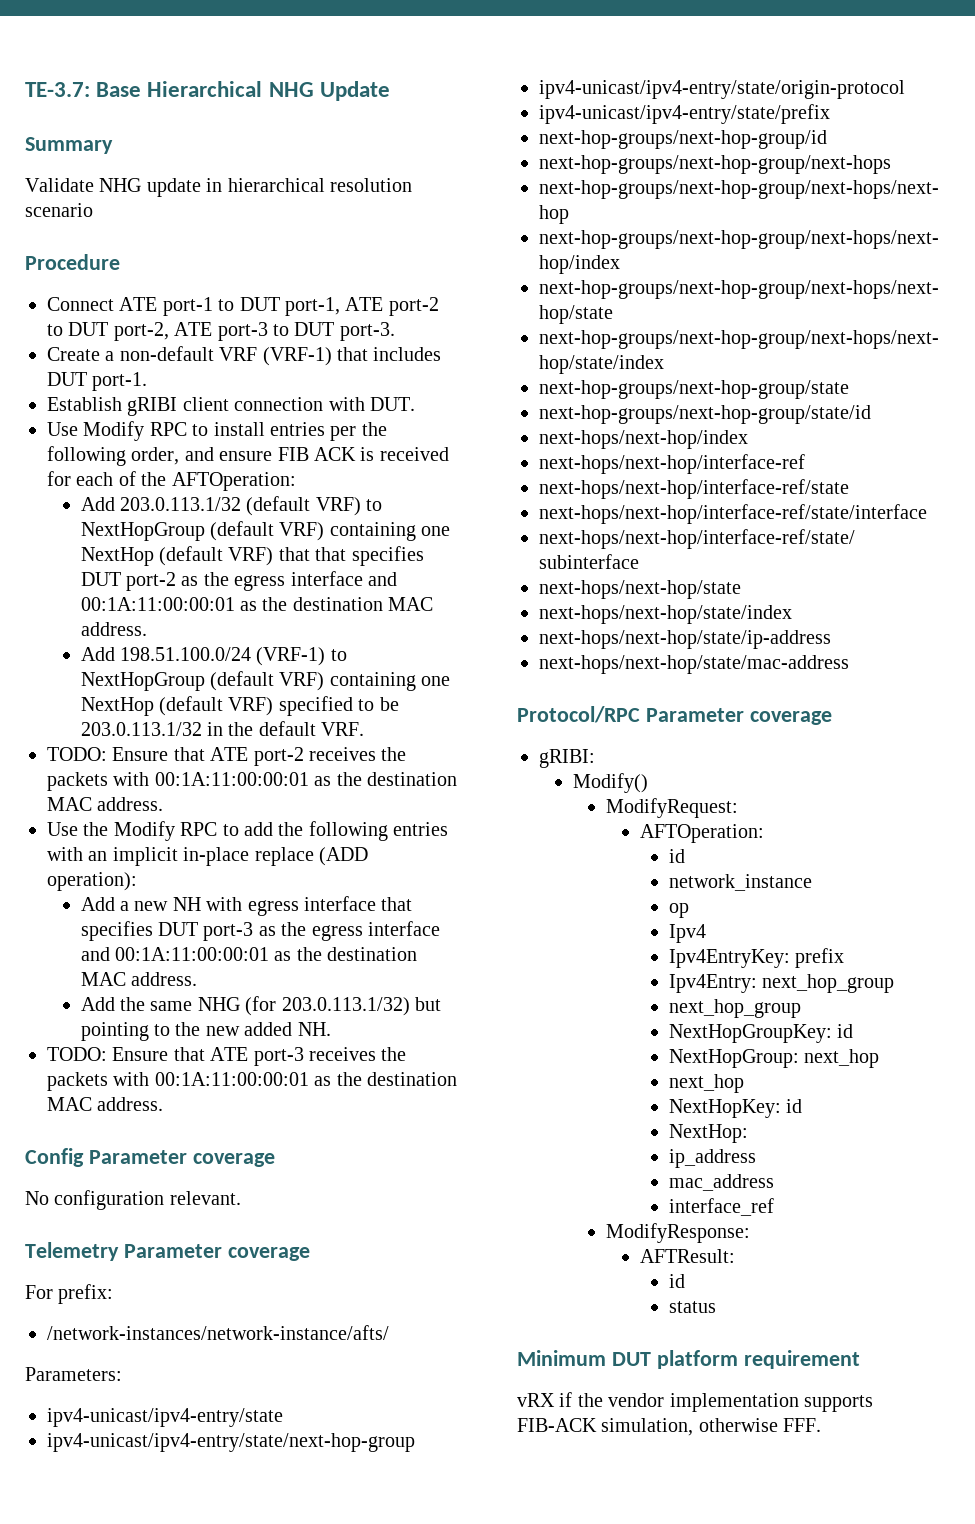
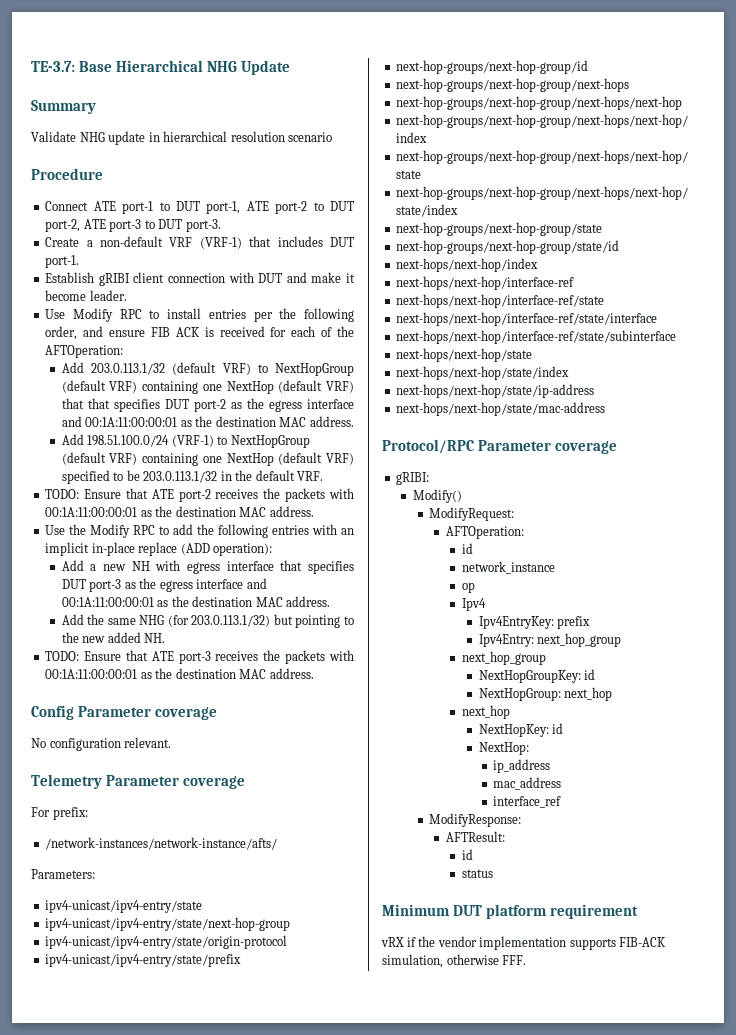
[370,397,415,411] DUT. -> [258,272,355,283] [45,290,127,301] DUT and make it become leader.

